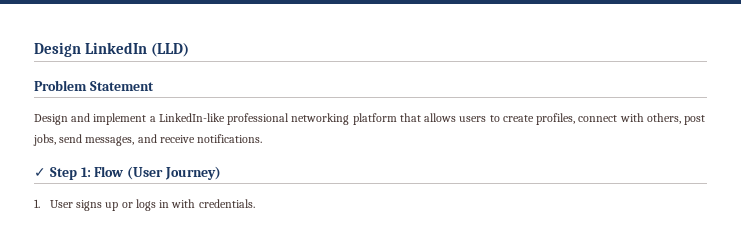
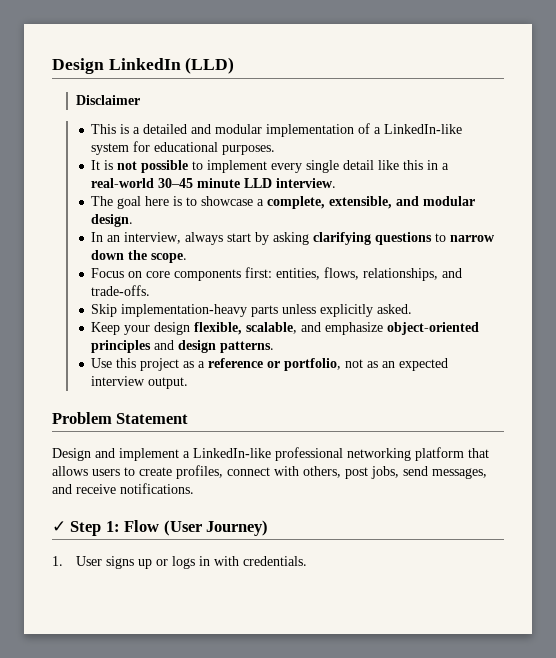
(190, 50) none -> [75,95,140,105] [91,123,463,137] [91,141,276,155] [91,160,450,173] [91,178,337,188] [91,196,476,209] [91,214,134,227] [91,232,496,245] [91,250,188,263] [91,267,463,281] [91,285,151,296] [91,304,413,317] [91,322,480,335] [91,340,275,353] [91,358,449,371] [91,376,189,389] // Disclaimer // This is a detailed and modular implementation of a LinkedIn-like system for educational purposes. // It is not possible to implement every single detail like this in a real-world 30–45 minute LLD interview. // The goal here is to showcase a complete, extensible, and modular design. // In an interview, always start by asking clarifying questions to narrow down the scope. // Focus on core components first: entities, flows, relationships, and trade-offs. // Skip implementation-heavy parts unless explicitly asked. // Keep your design flexible, scalable, and emphasize object-oriented principles and design patterns. // Use this project as a reference or portfolio, not as an expected interview output.

